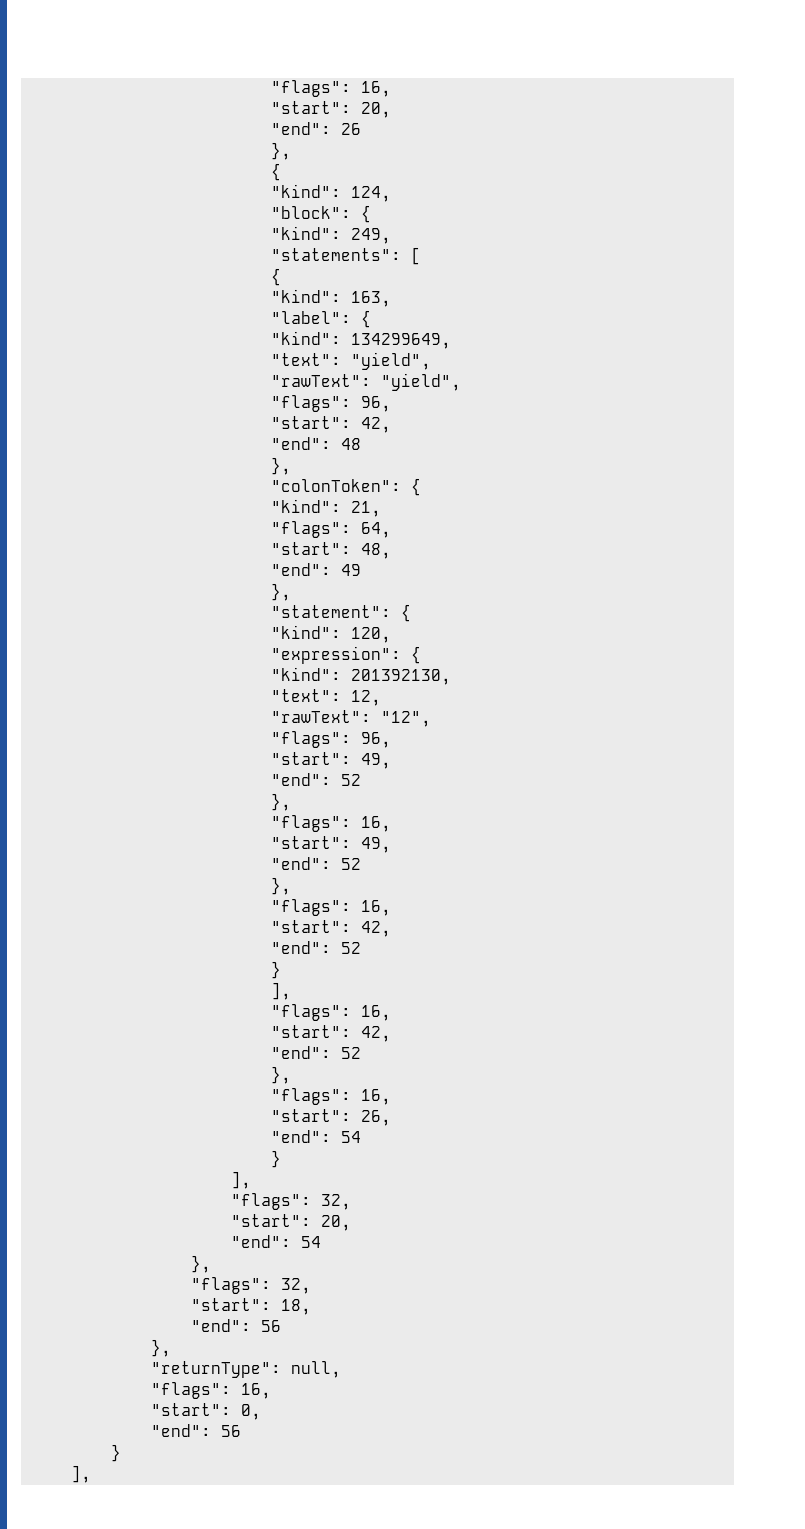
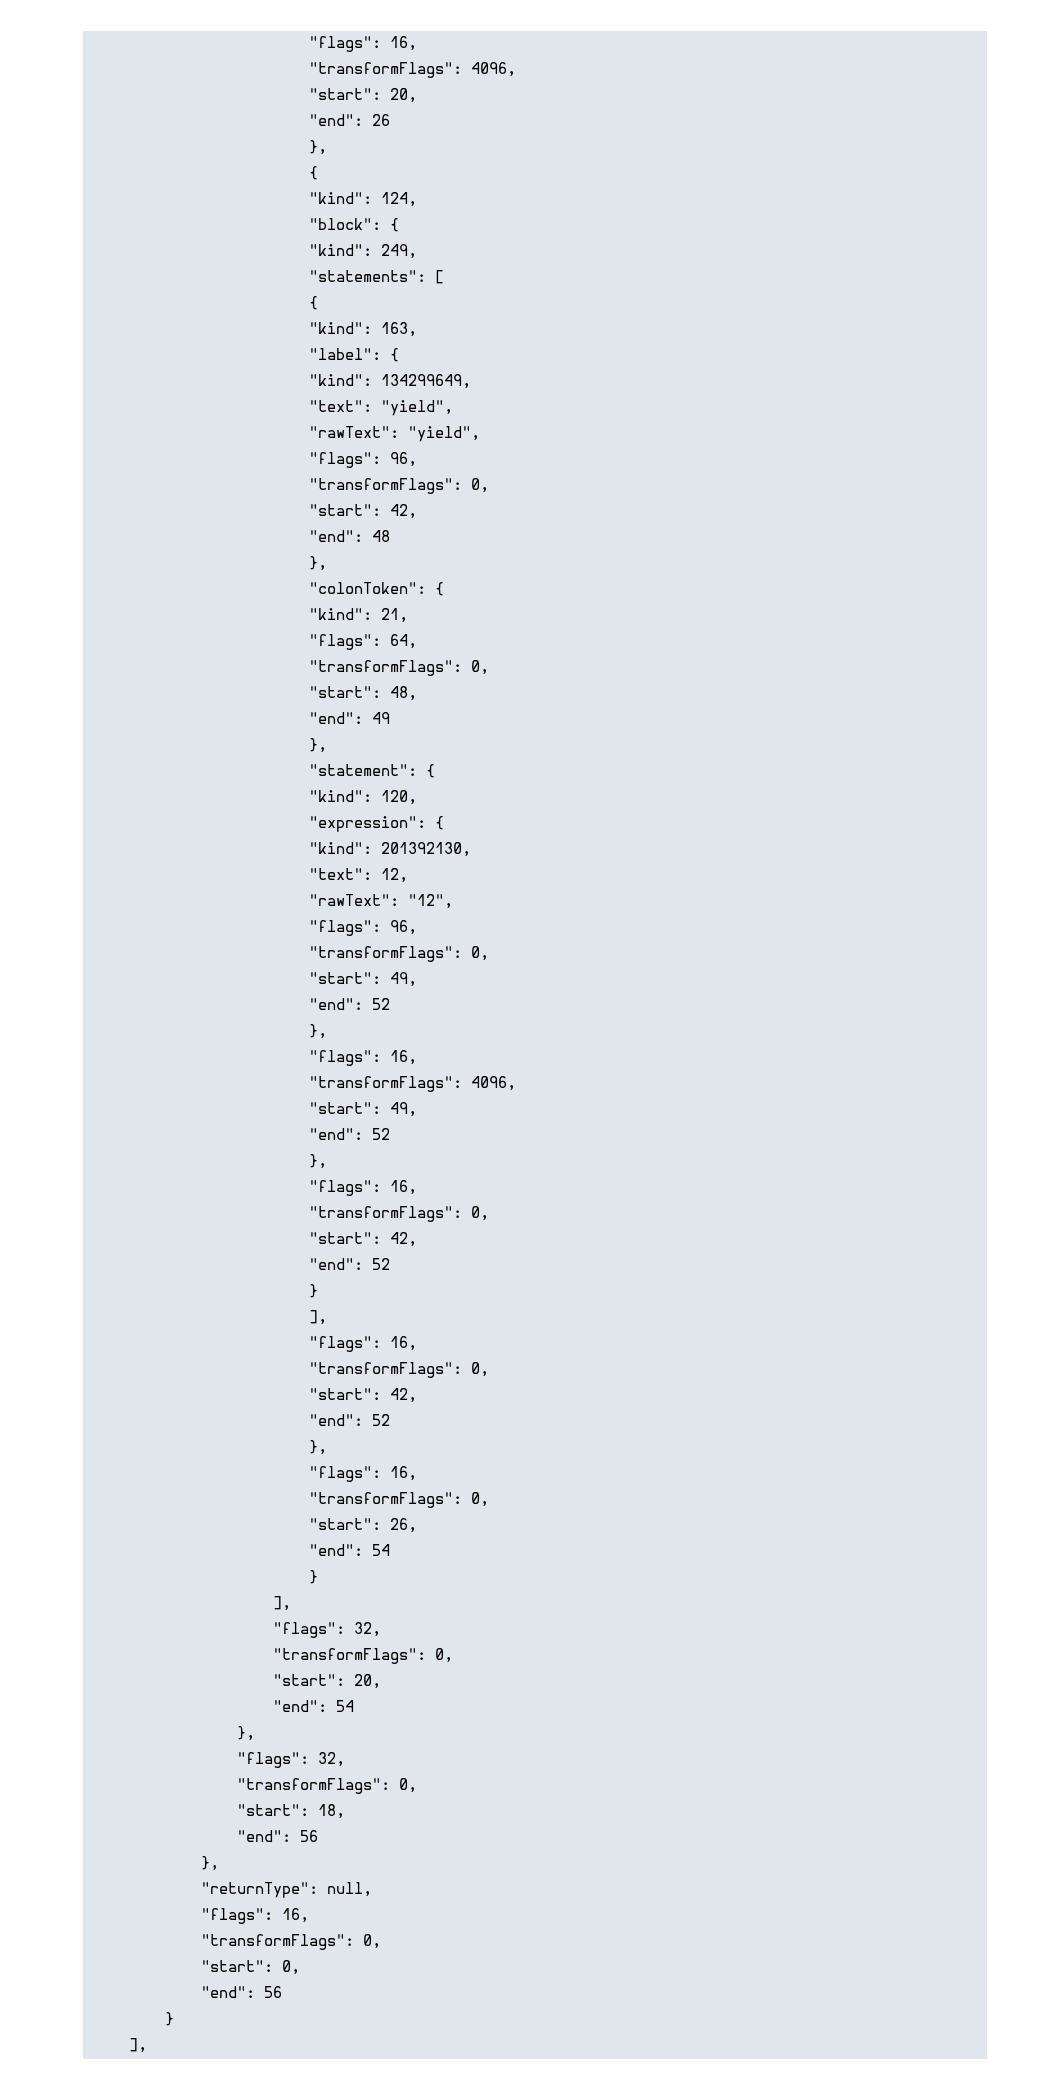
[270,80,391,97] "flags": 16, -> [308,36,417,52] [308,62,516,78] "flags": 16, // "transformFlags": 4096,
(391, 404) none -> [308,478,489,494] // "transformFlags": 0,
(391, 530) none -> [308,660,489,676] // "transformFlags": 0,
[270,752,391,769] [270,773,361,786] [270,793,291,811] [270,815,391,832] [270,836,391,853] [270,857,361,870] [270,877,291,895] [270,899,391,916] // "start": 49, // "end": 52 // }, // "flags": 16, // "start": 49, // "end": 52 // }, // "flags": 16, -> [308,946,489,962] [308,972,417,987] [308,998,390,1010] [308,1024,327,1039] [308,1050,417,1066] [308,1076,516,1092] [308,1102,417,1117] [308,1128,390,1140] [308,1154,327,1169] [308,1180,417,1196] [308,1206,489,1222] // "transformFlags": 0, // "start": 49, // "end": 52 // }, // "flags": 16, // "transformFlags": 4096, // "start": 49, // "end": 52 // }, // "flags": 16, // "transformFlags": 0,
(391, 1013) none -> [308,1362,489,1378] // "transformFlags": 0,
(391, 1097) none -> [308,1492,489,1508] // "transformFlags": 0,
(351, 1202) none -> [272,1648,453,1664] // "transformFlags": 0,
(311, 1286) none -> [236,1778,417,1794] // "transformFlags": 0,
(271, 1391) none -> [200,1934,381,1950] // "transformFlags": 0,

